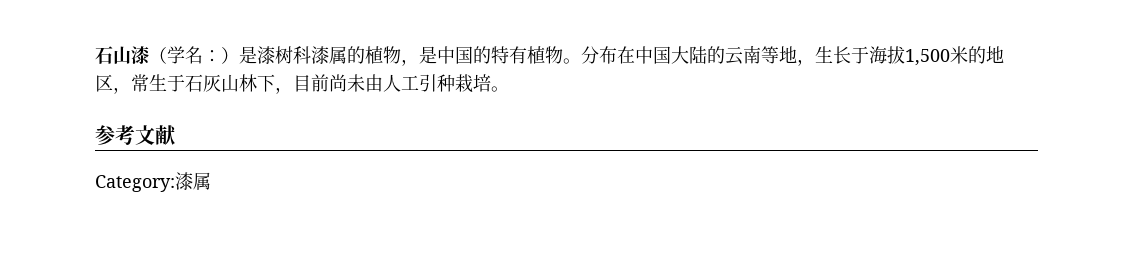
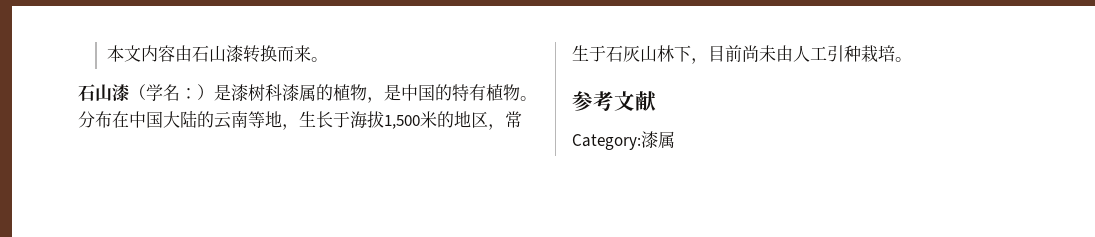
(95, 55) none -> [106,45,328,63] 本文内容由石山漆转换而来。 //

